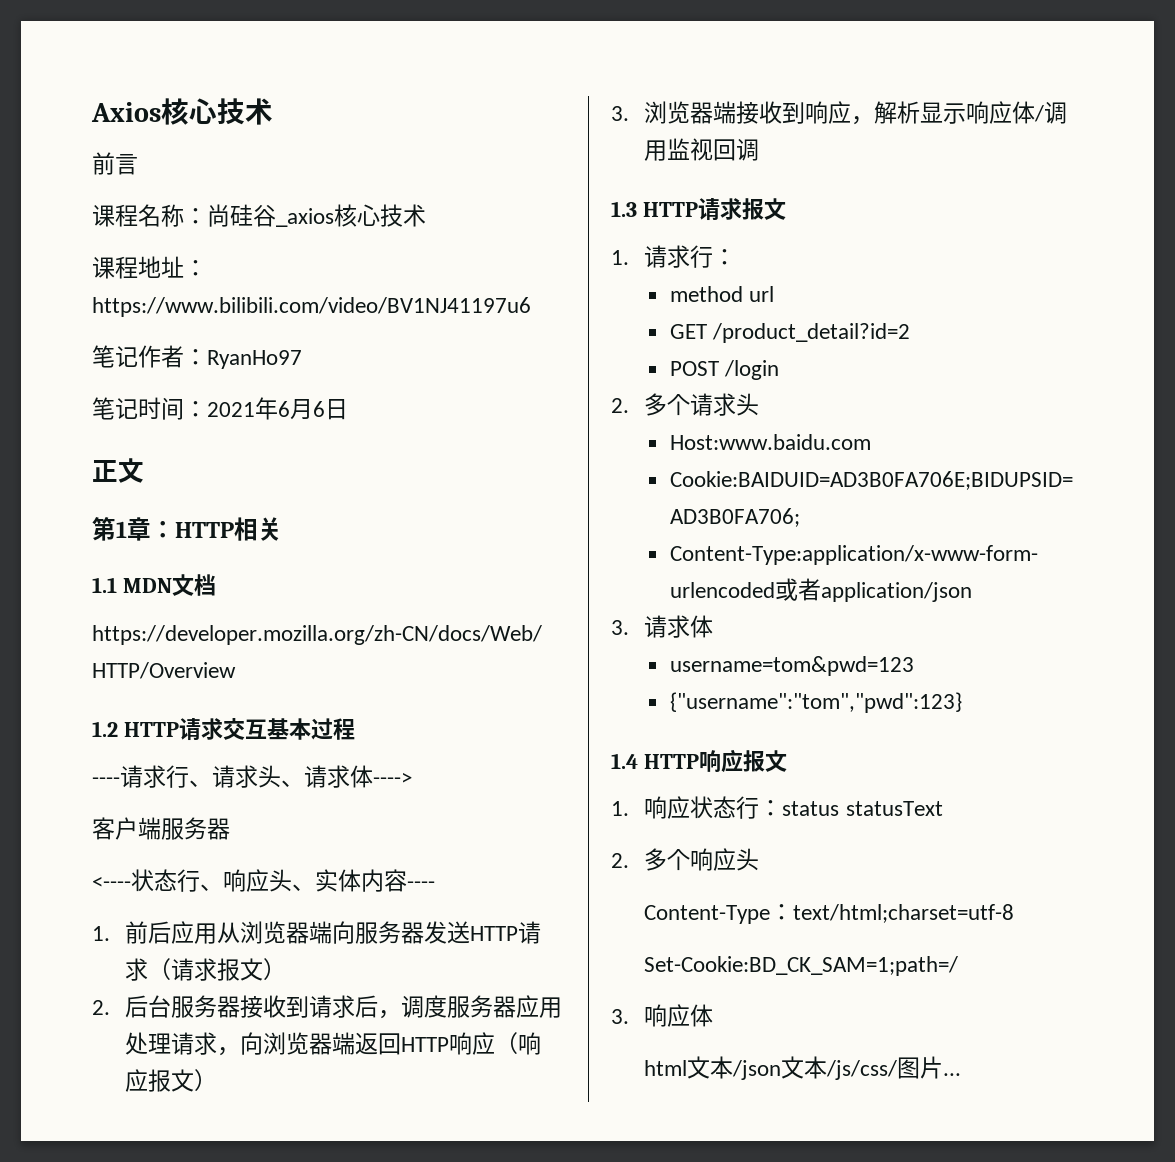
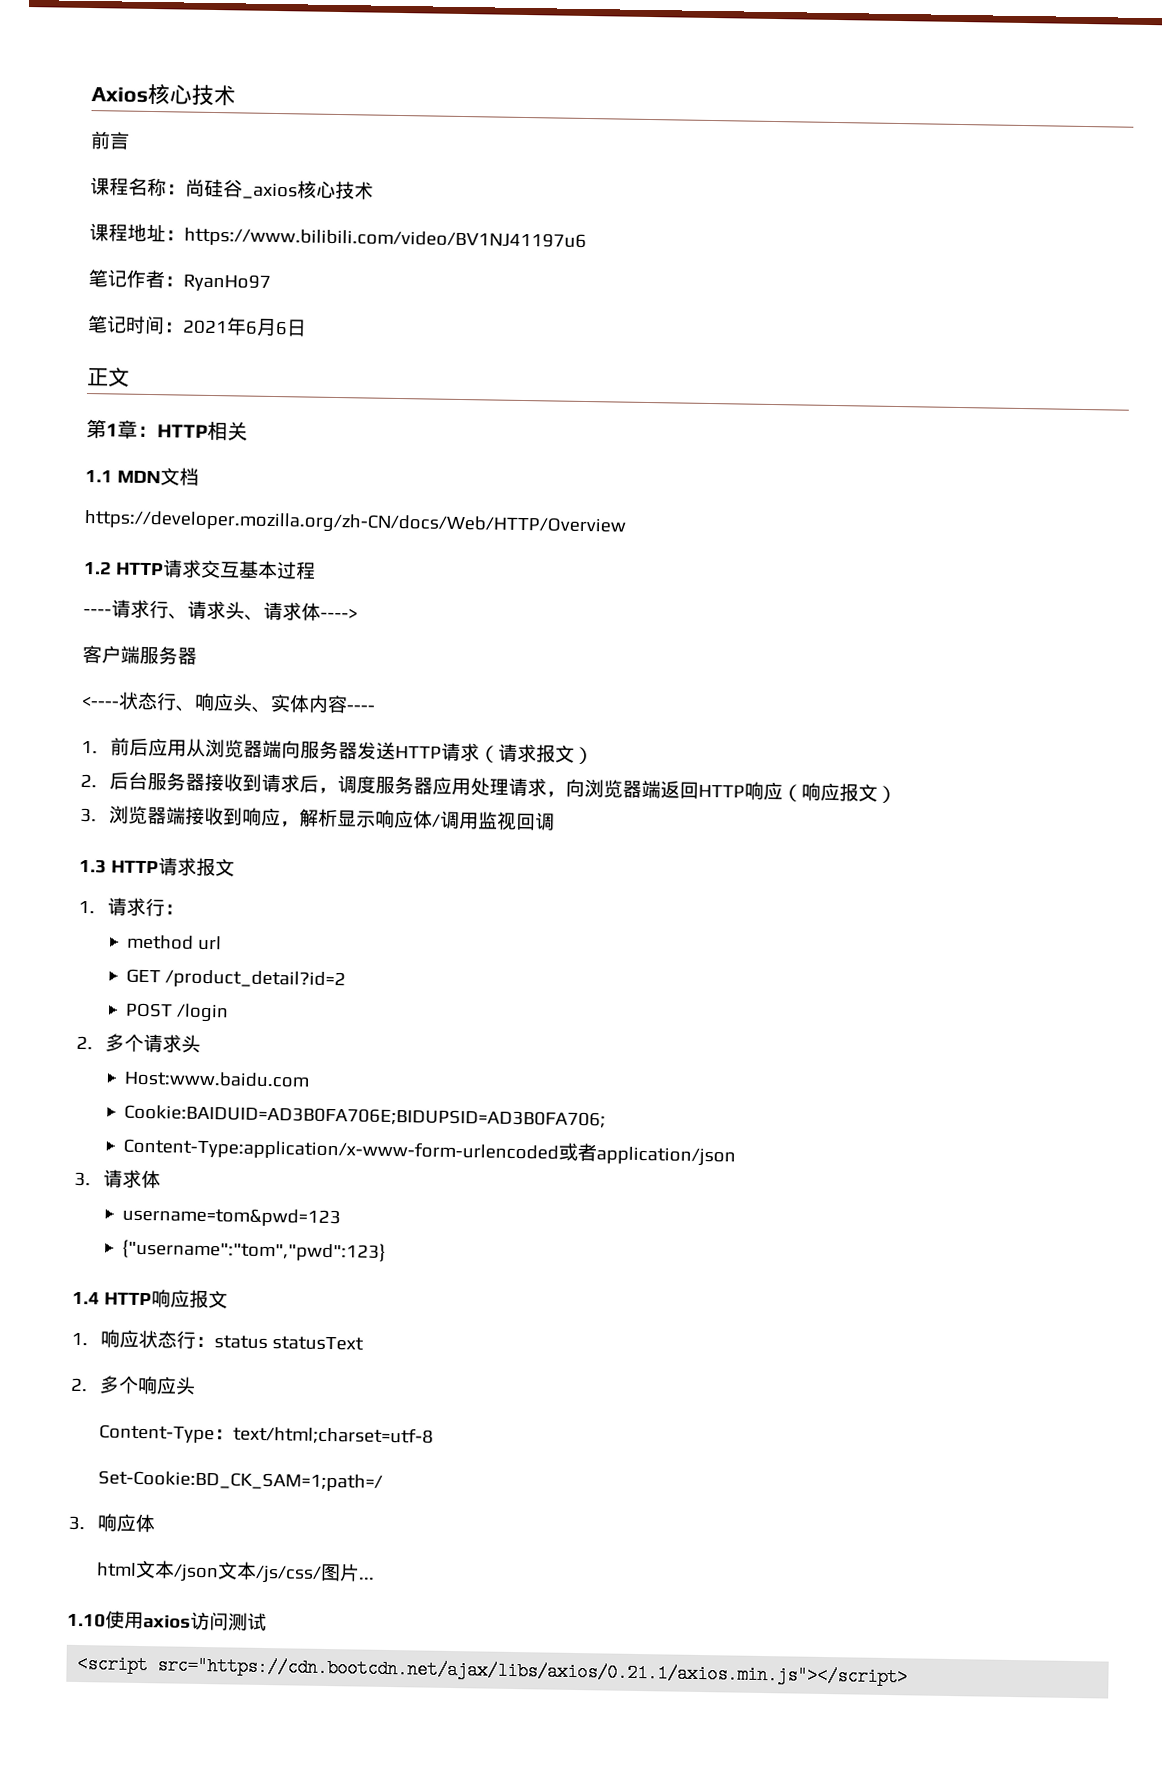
(962, 1074) none -> [67,1610,267,1632] [77,1655,909,1687] // 1.10使用axios访问测试 // <script src="https://cdn.bootcdn.net/ajax/libs/axios/0.21.1/axios.min.js"></script>

